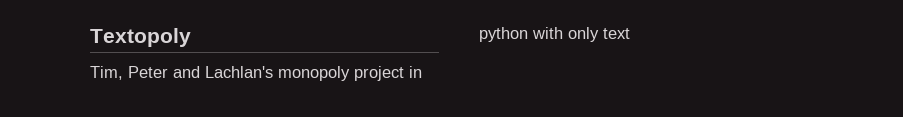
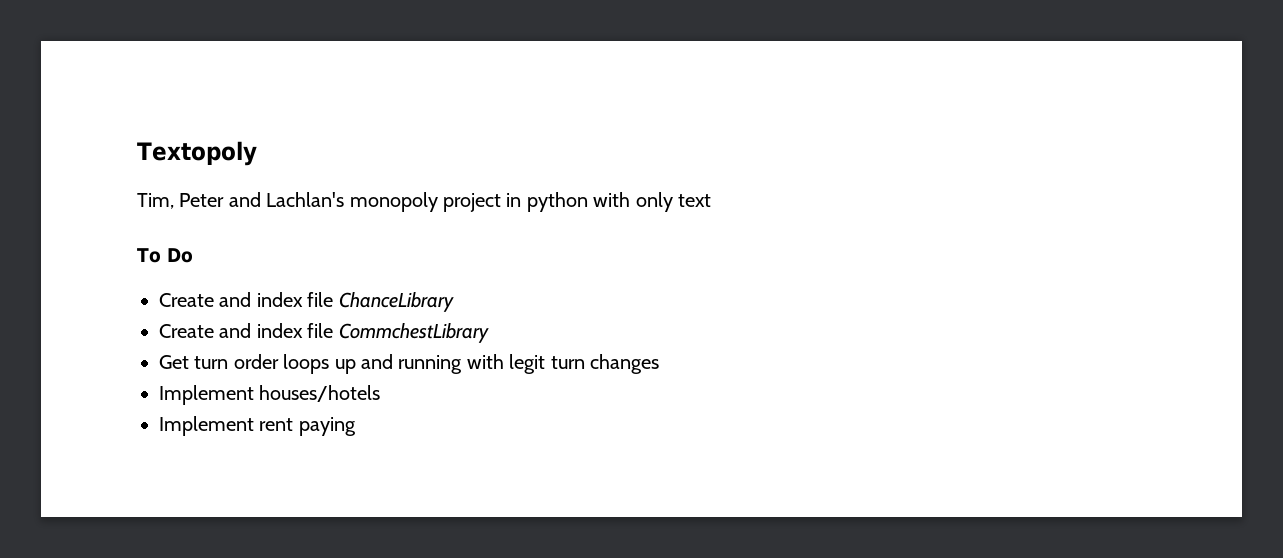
(630, 33) none -> [137,248,193,263] [159,292,454,312] [159,323,489,343] [159,354,659,374] [159,385,381,405] [159,416,356,436] // To Do // Create and index file ChanceLibrary // Create and index file CommchestLibrary // Get turn order loops up and running with legit turn changes // Implement houses/hotels // Implement rent paying

